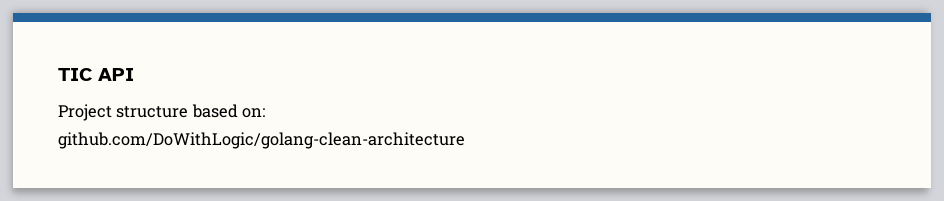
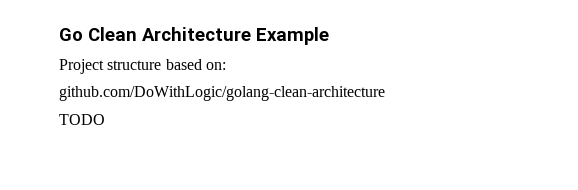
[58,68,134,81] TIC API -> [59,27,329,45] Go Clean Architecture Example
(465, 140) none -> [59,114,105,125] // TODO

